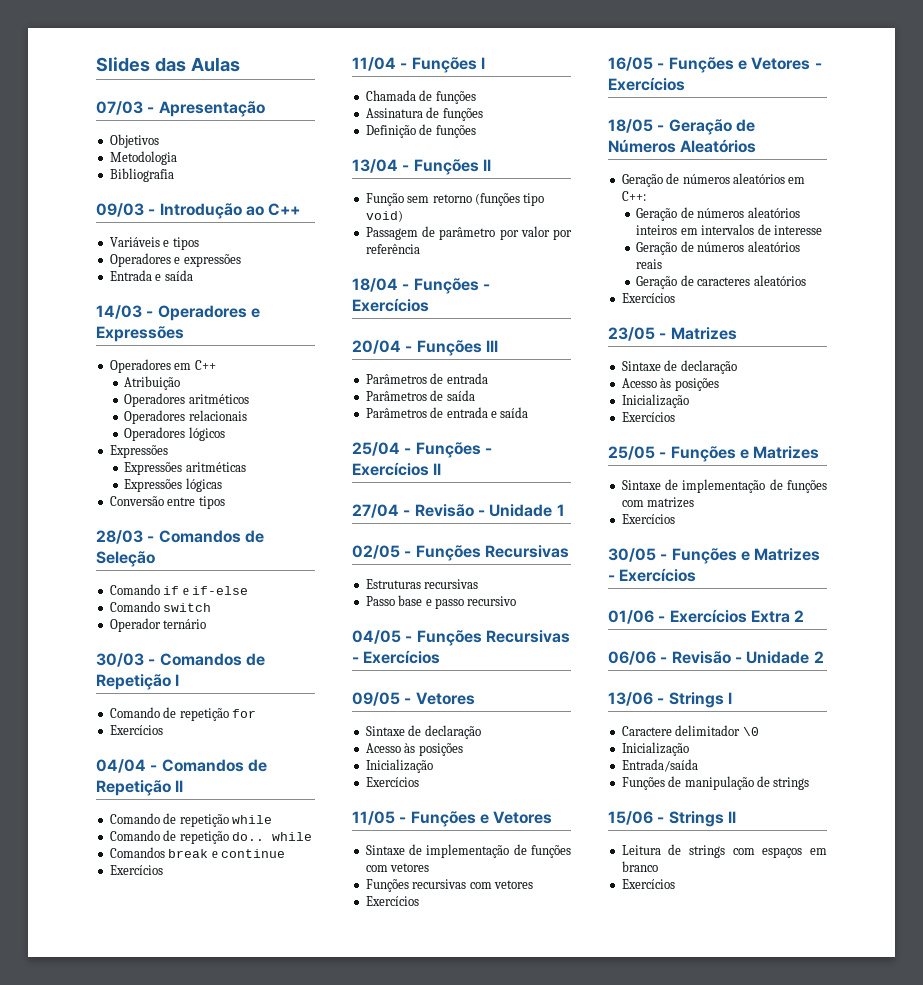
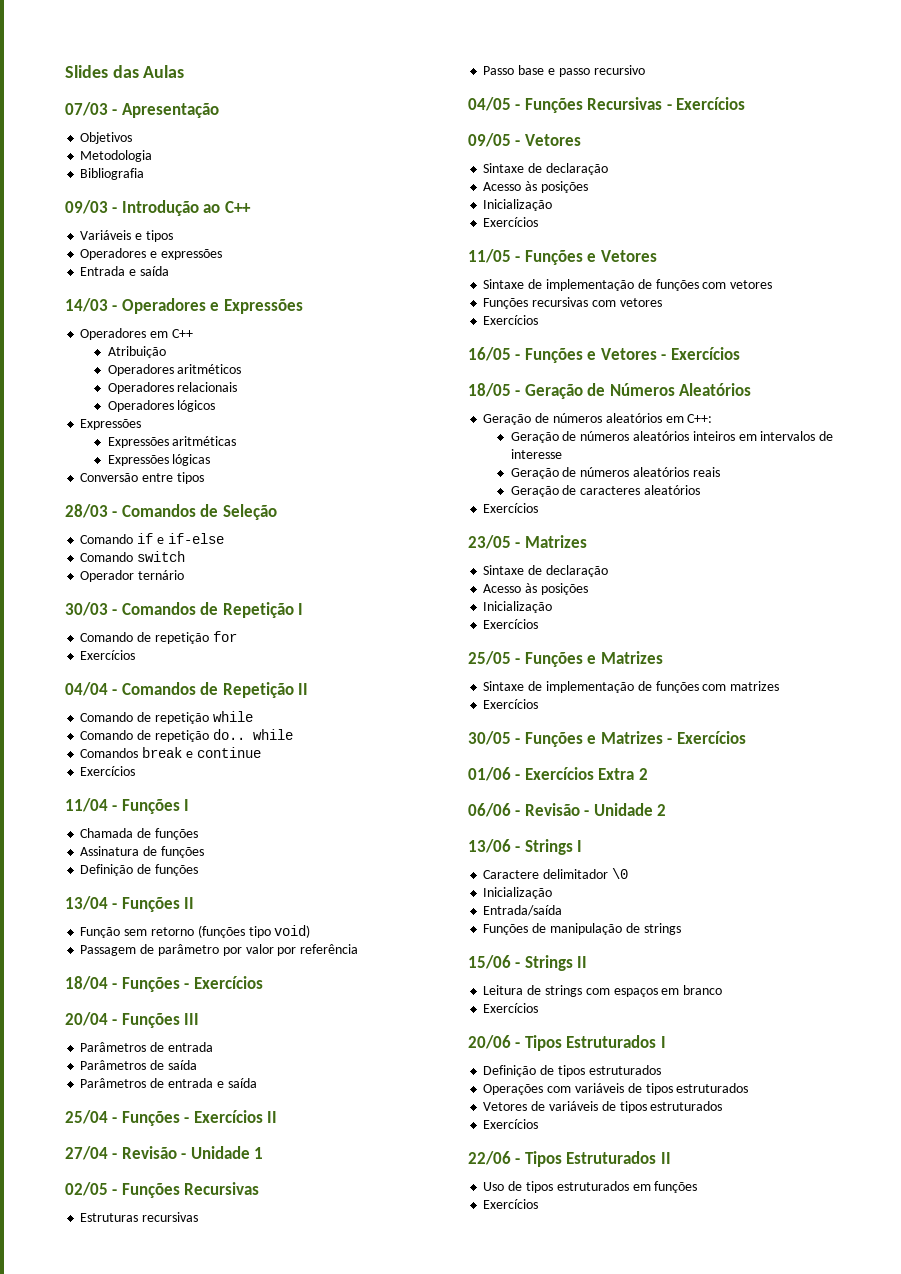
(675, 884) none -> [468,1035,666,1051] [483,1065,661,1077] [483,1083,749,1095] [483,1101,723,1113] [483,1119,539,1129] [468,1151,671,1167] [483,1181,698,1193] [483,1199,539,1209] // 20/06 - Tipos Estruturados I // Definição de tipos estruturados // Operações com variáveis de tipos estruturados // Vetores de variáveis de tipos estruturados // Exercícios // 22/06 - Tipos Estruturados II // Uso de tipos estruturados em funções // Exercícios

